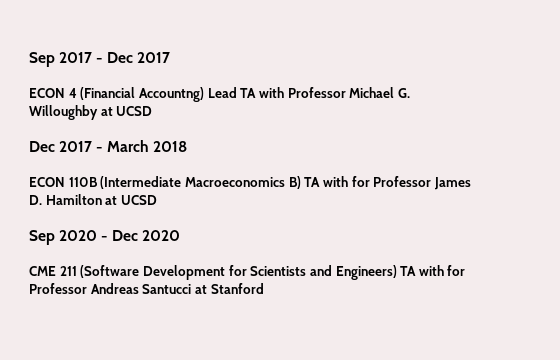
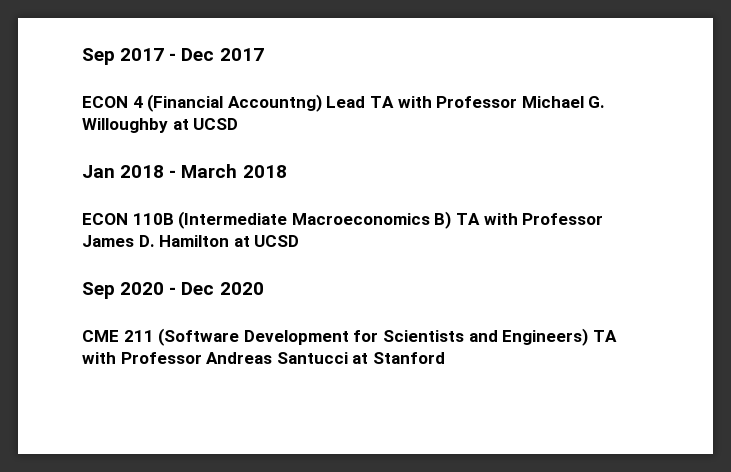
[29,141,93,152] Dec 2017 -> [82,165,165,178] Jan 2018
[351,176,370,187] for -> (518, 219) none
[447,265,466,276] for -> (116, 358) none

